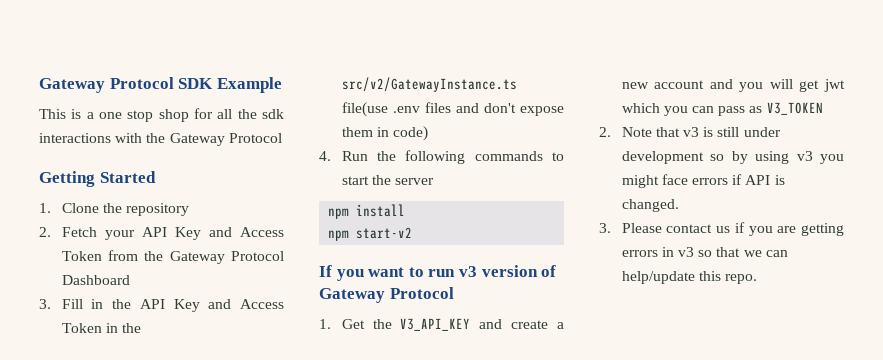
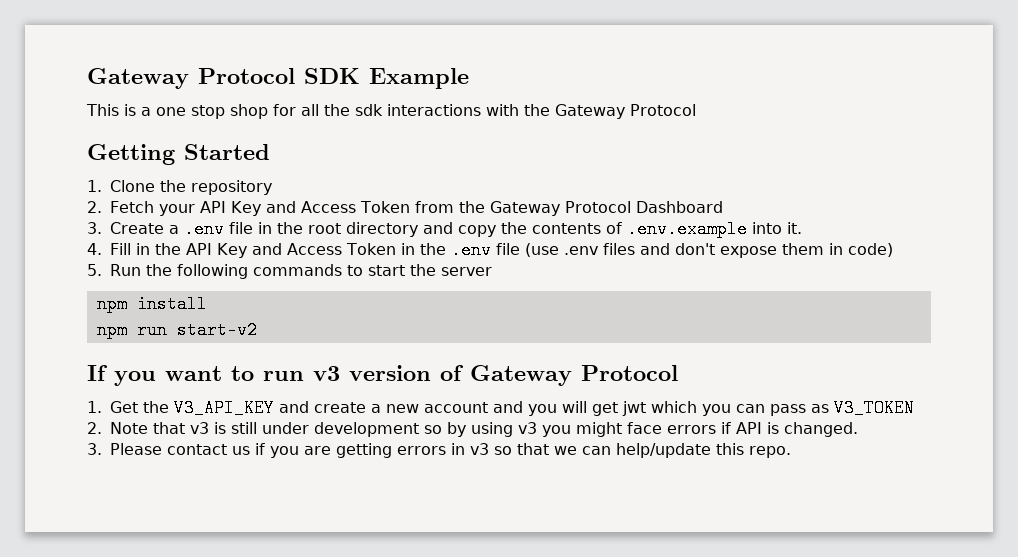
(51, 304) none -> [110,220,802,238] [87,243,102,255] Create a .env file in the root directory and copy the contents of .env.example into it. // 4.
[341,77,517,92] [341,102,388,117] src/v2/GatewayInstance.ts file(use -> [450,241,559,259] .env file (use
[319,151,331,161] 4. -> [87,264,102,276] 5.
(350, 235) none -> [136,321,167,339] run

